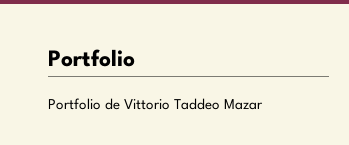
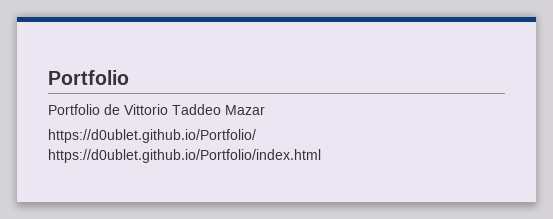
(264, 104) none -> [48,129,256,143] [48,149,321,163] // https://d0ublet.github.io/Portfolio/ https://d0ublet.github.io/Portfolio/index.html

